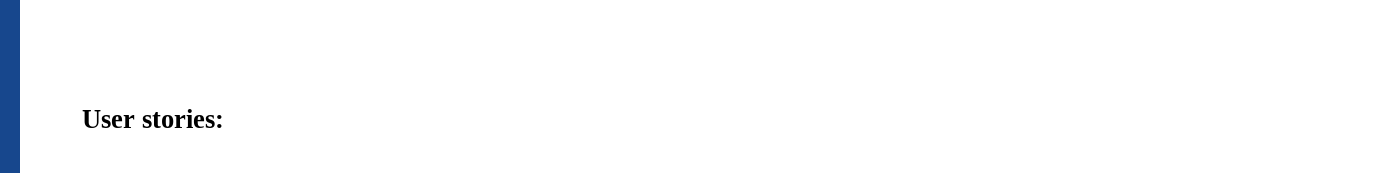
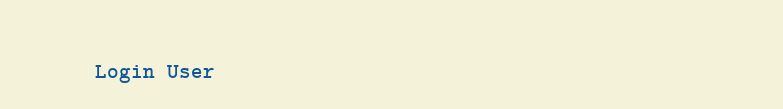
[82,109,225,128] User stories: -> [95,65,215,83] Login User

